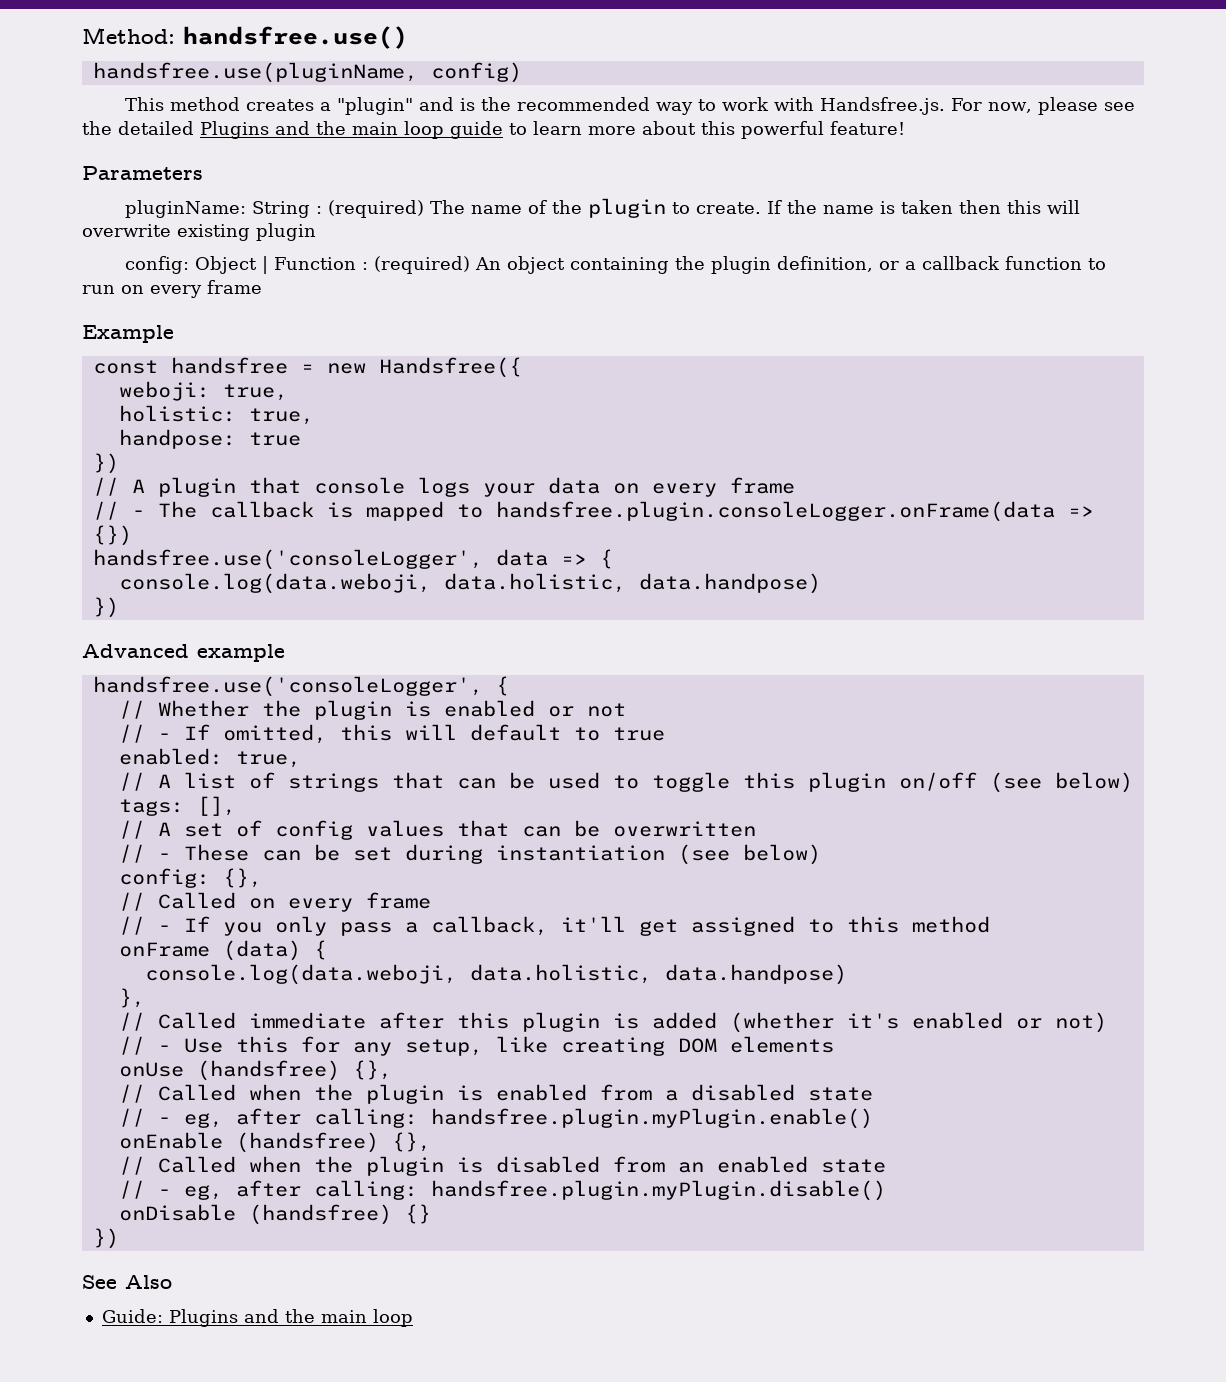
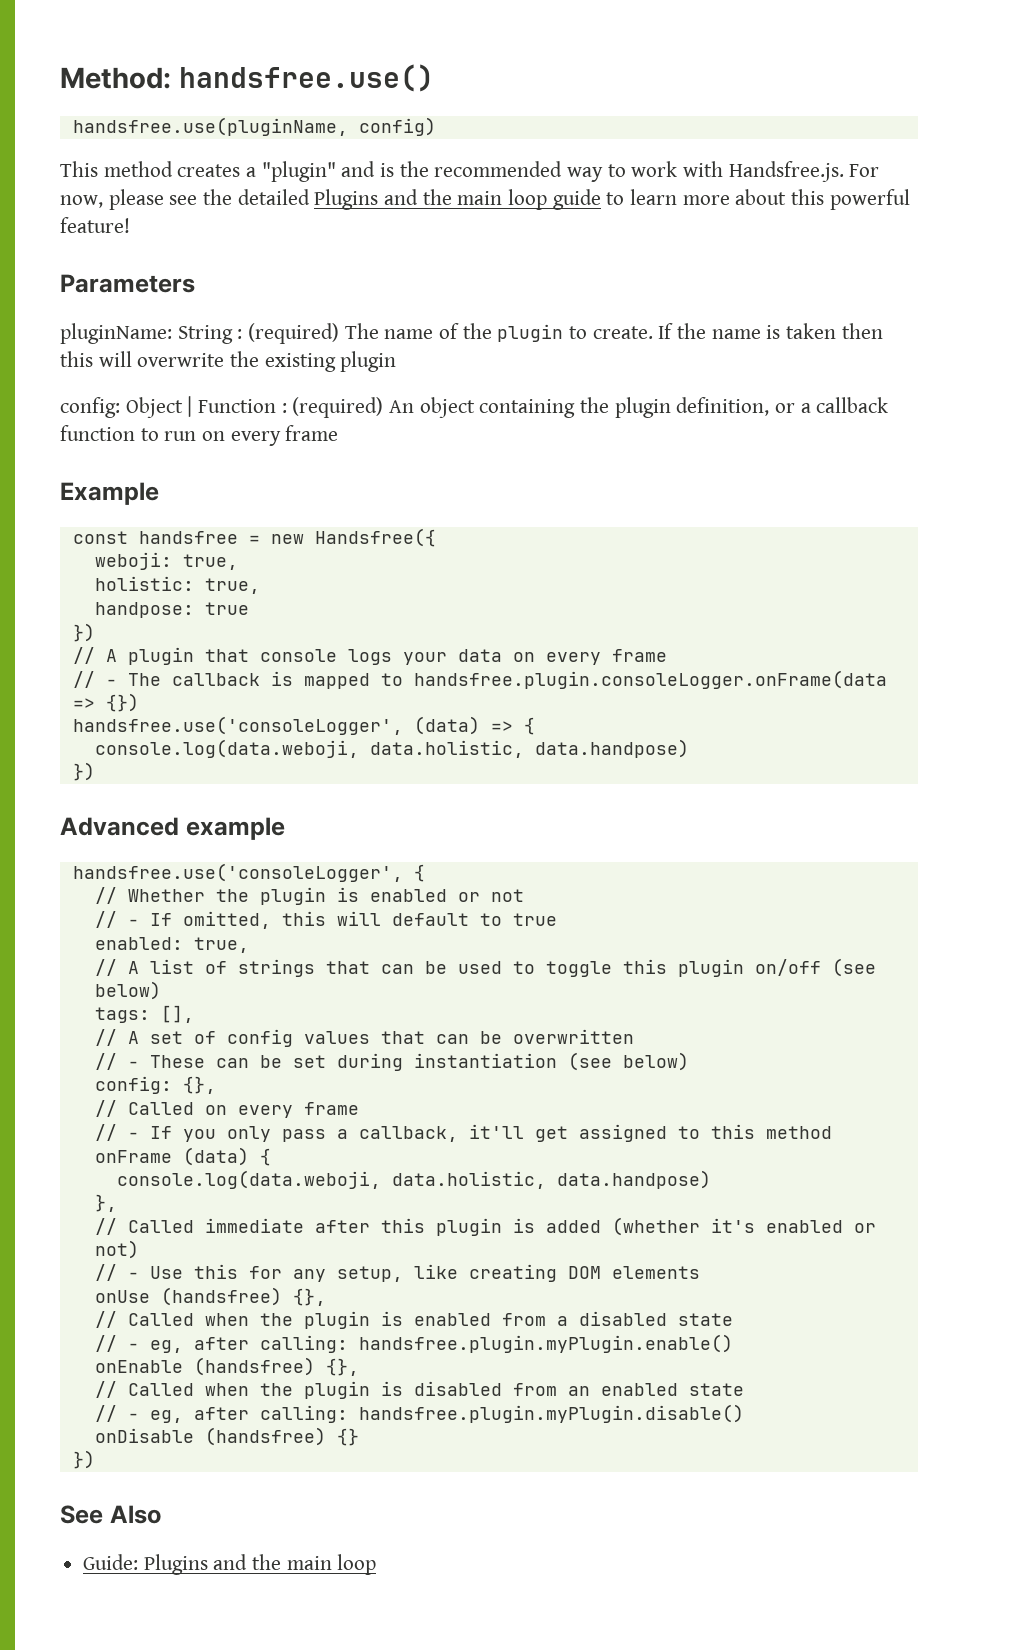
(171, 230) none -> [230,351,260,367] the
[495,549,548,566] data -> [413,716,480,735] (data)

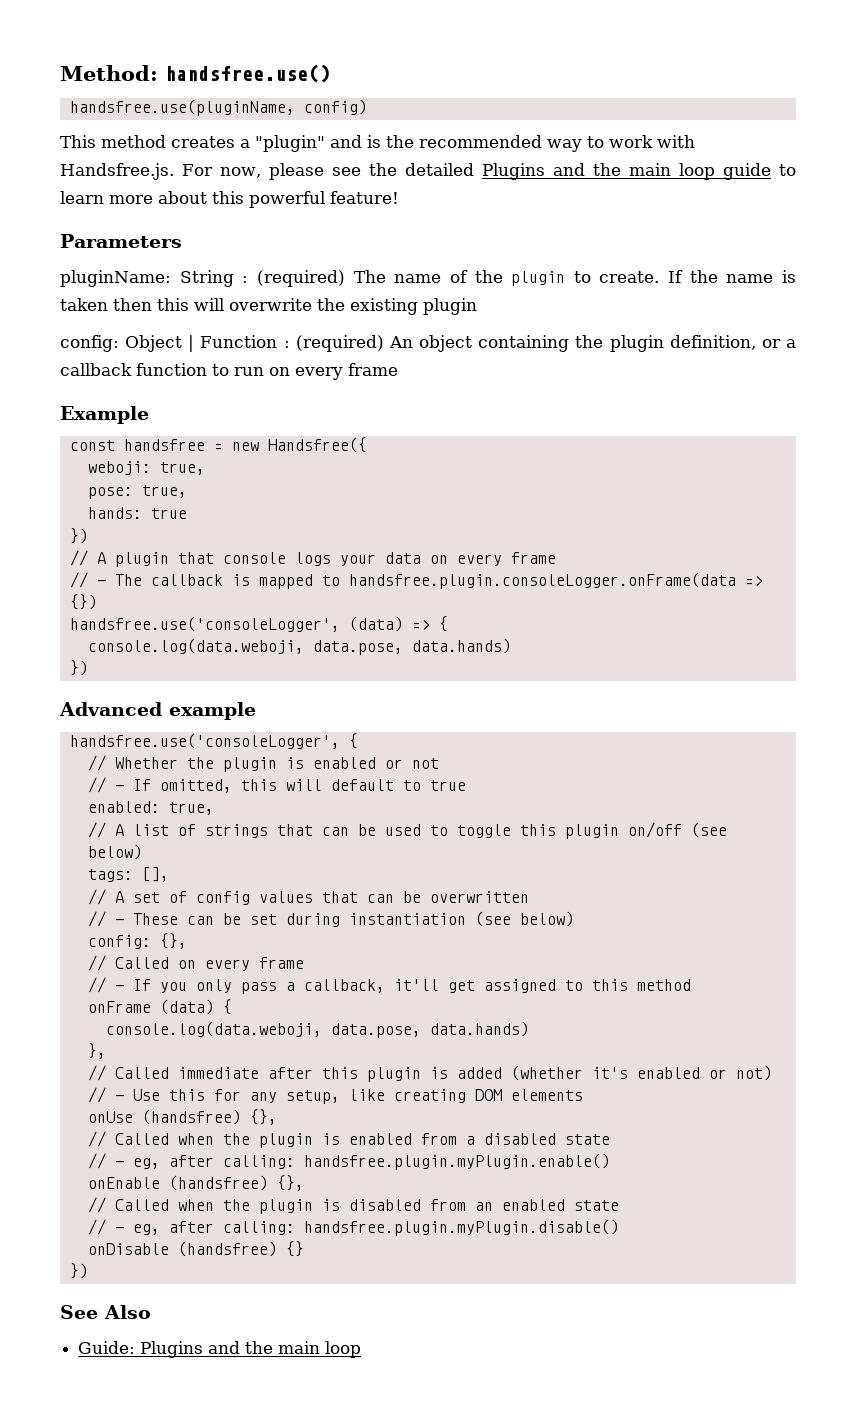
[94,576,260,594] [94,602,194,618] holistic: true, // handpose: -> [87,485,187,499] [87,507,142,519] pose: true, // hands:
[369,739,689,758] data.holistic, data.handpose) -> [312,638,511,655] data.pose, data.hands)
[391,1170,711,1189] data.holistic, data.handpose) -> [330,1021,529,1038] data.pose, data.hands)

